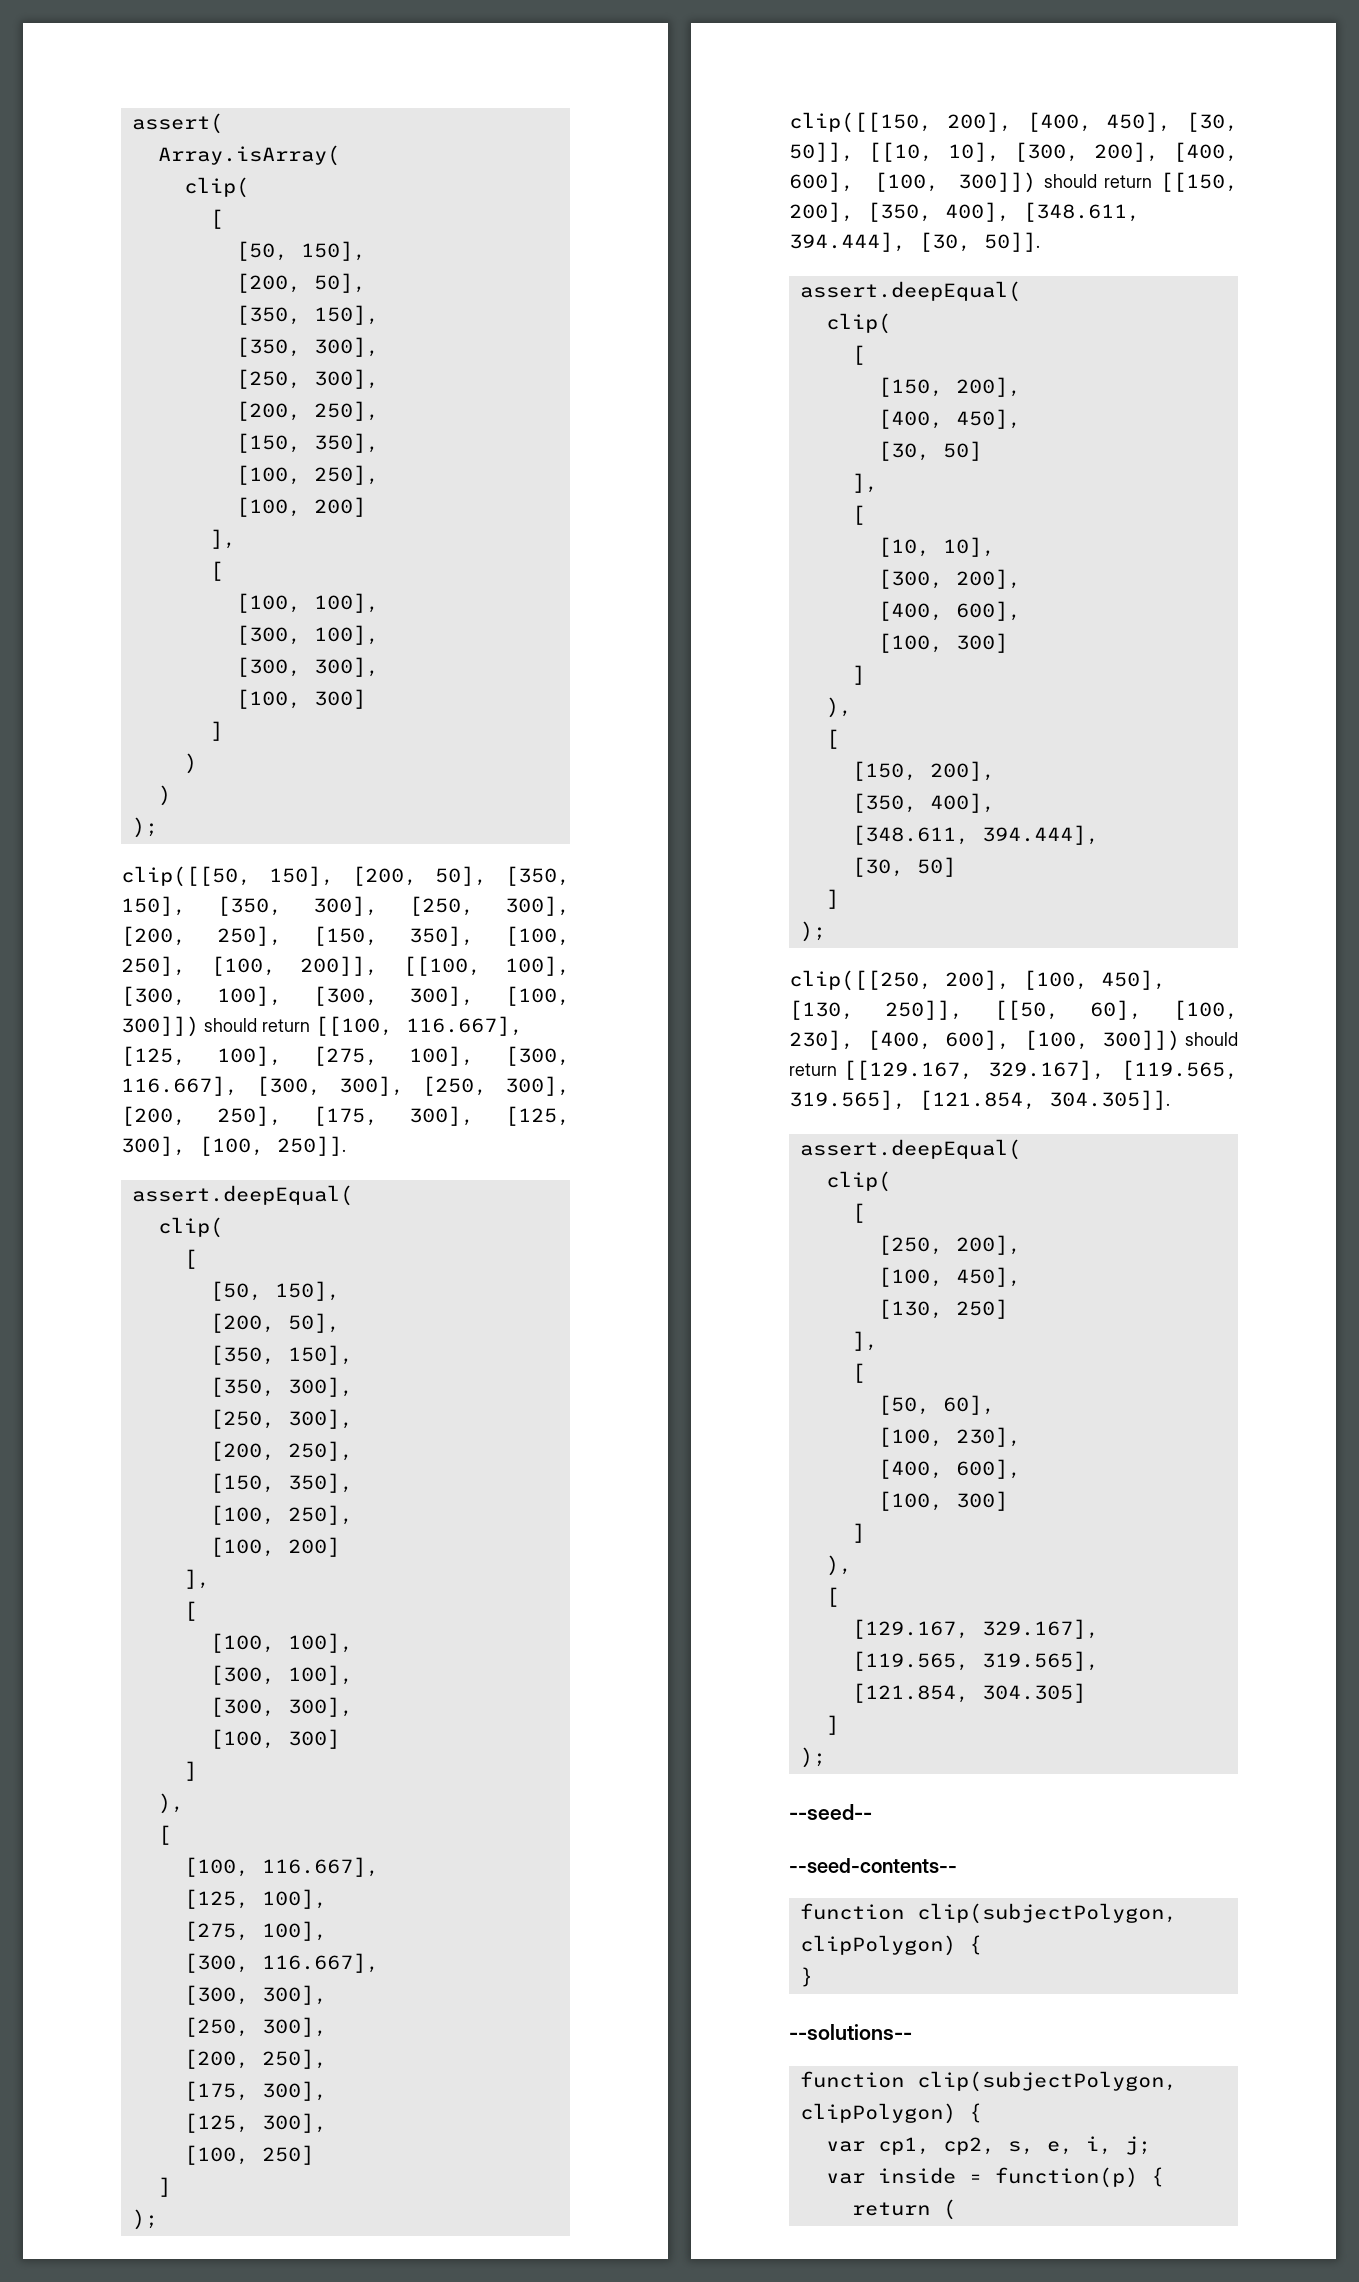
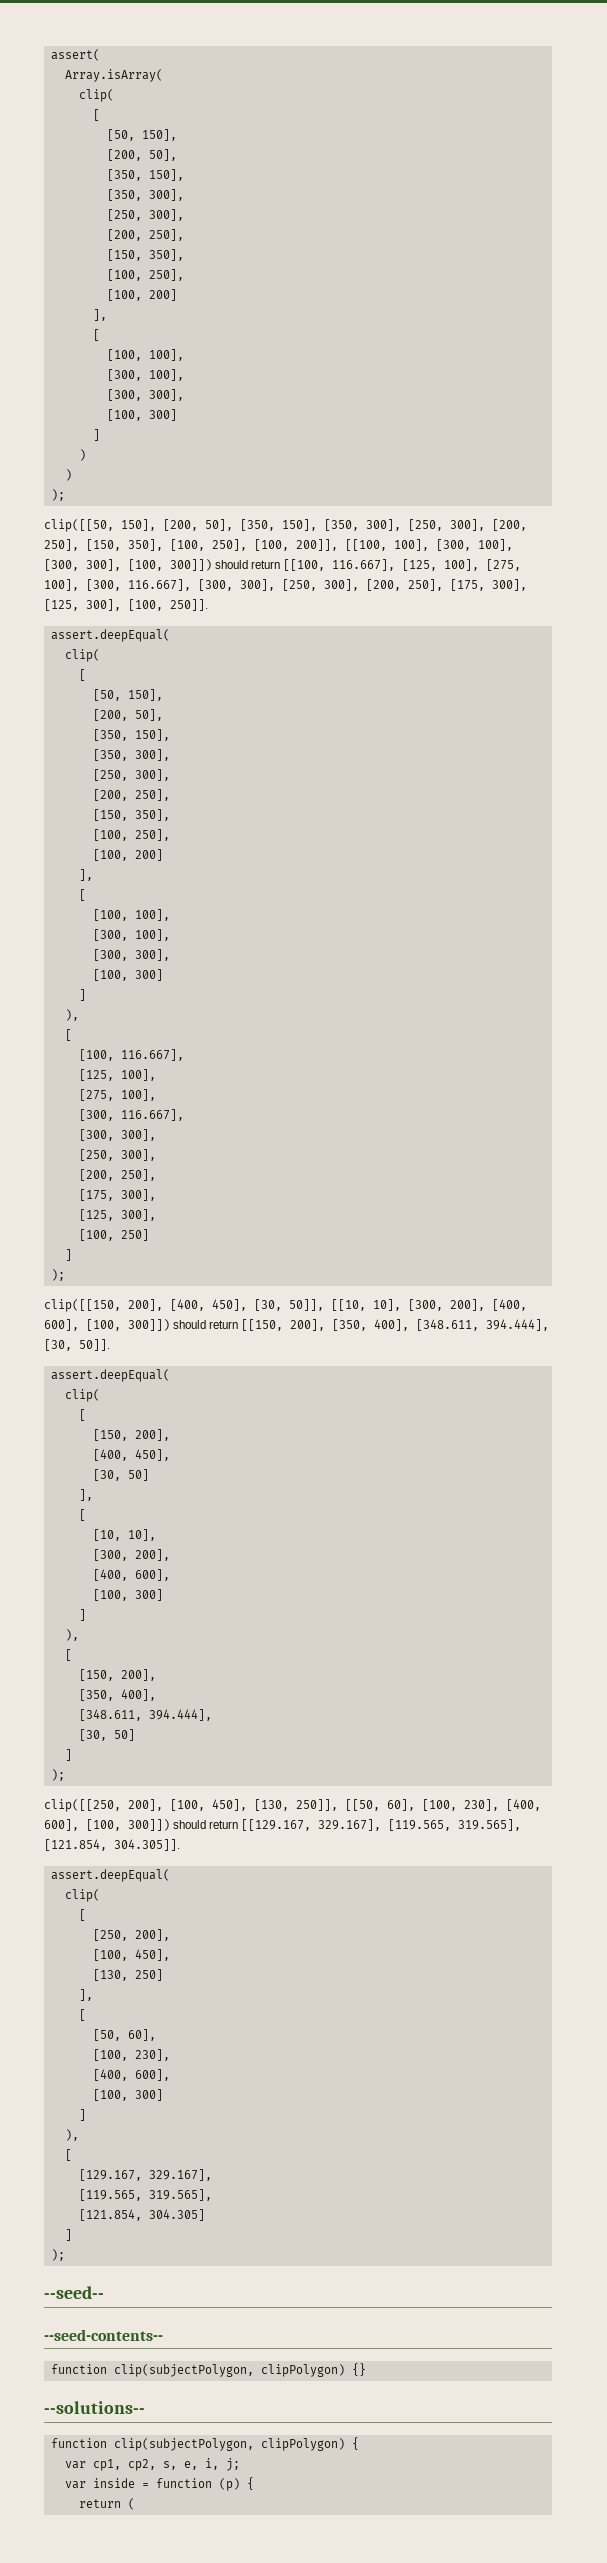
[968,1935,982,1955] [799,1967,813,1987] { // } -> [351,2363,366,2376] {}
[994,2167,1138,2188] function(p) -> [155,2478,240,2491] function (p)

